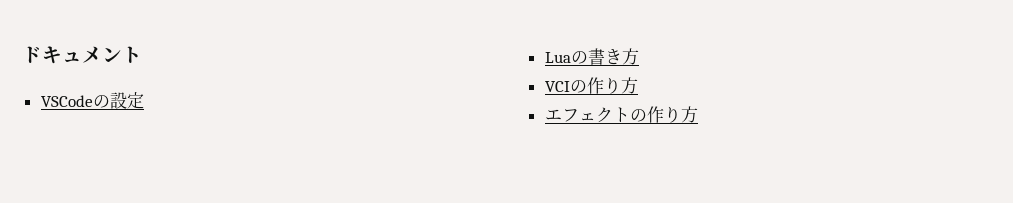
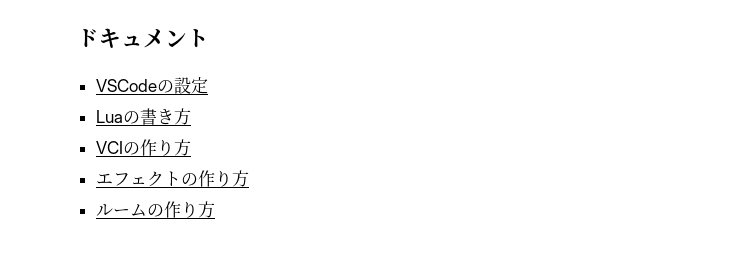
(698, 114) none -> [95,201,215,218] // ルームの作り方

